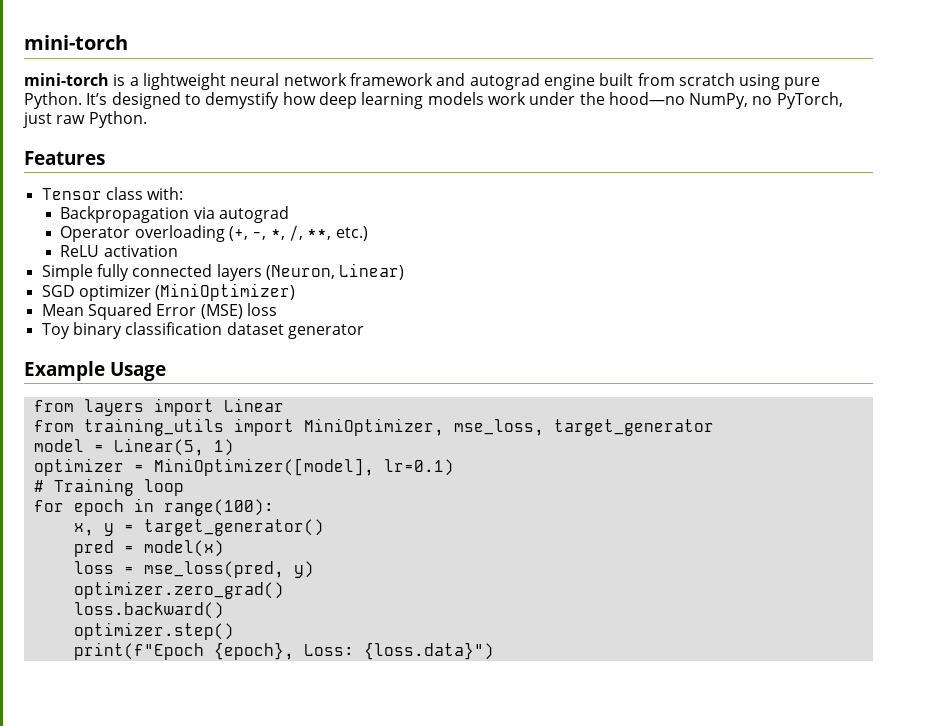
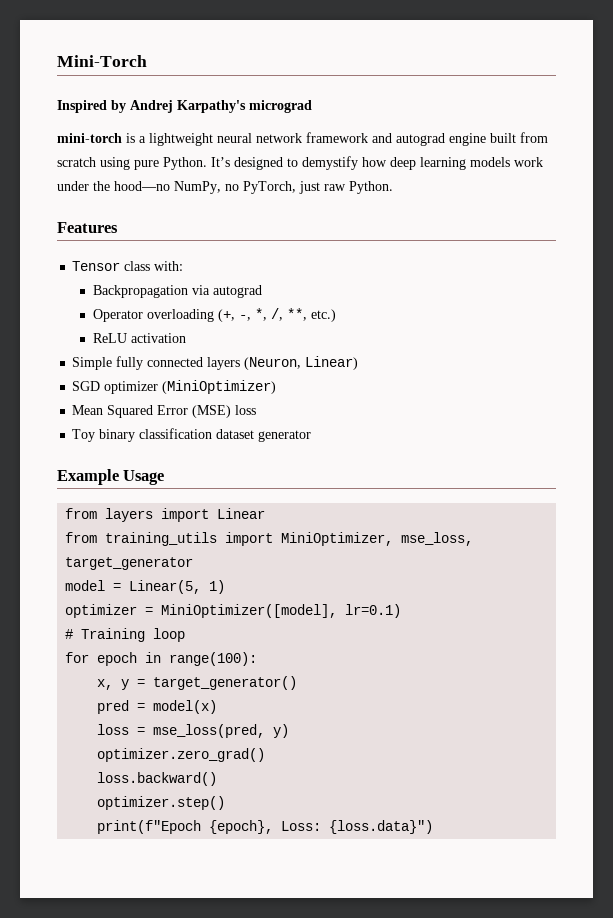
[24,35,128,50] mini-torch -> [57,55,147,67] [57,100,312,113] Mini-Torch // Inspired by Andrej Karpathy's micrograd

